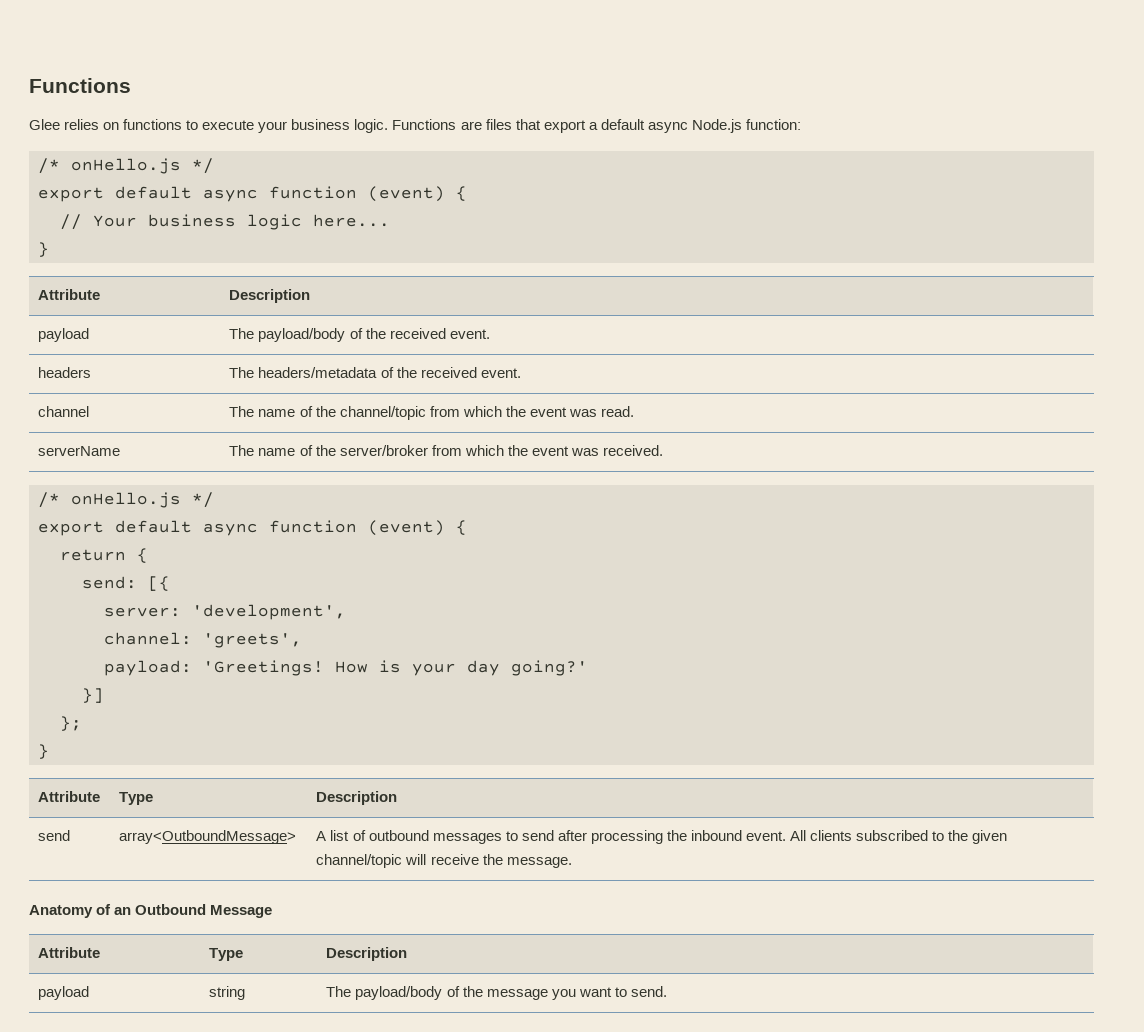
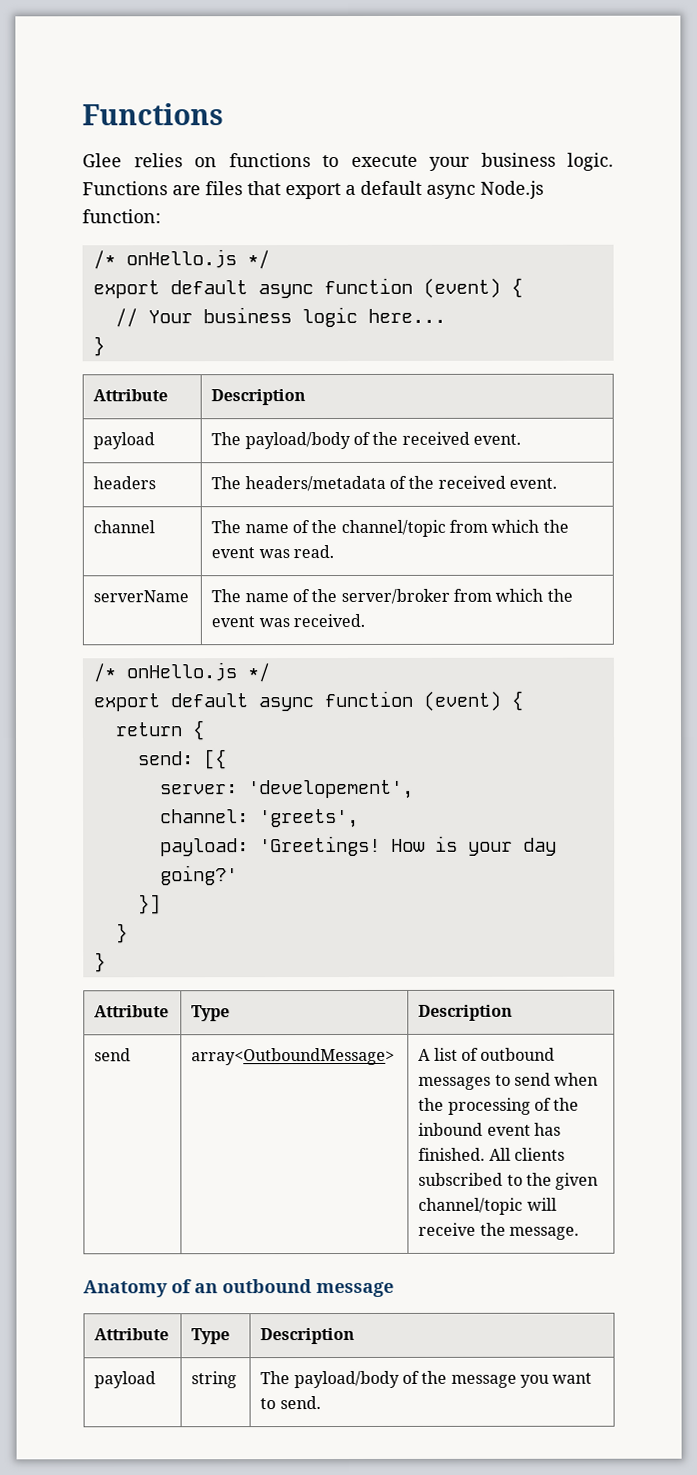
[192,604,346,620] 'development', -> [247,779,414,800] 'developement',
[60,716,82,731] }; -> [115,923,128,944] }
[557,830,786,844] after processing the inbound event. -> [554,1072,599,1086] [418,1097,580,1115] [418,1122,562,1136] [418,1147,486,1161] when the processing of the inbound event has finished.
[135,904,273,918] Outbound Message -> [222,1279,394,1298] outbound message

